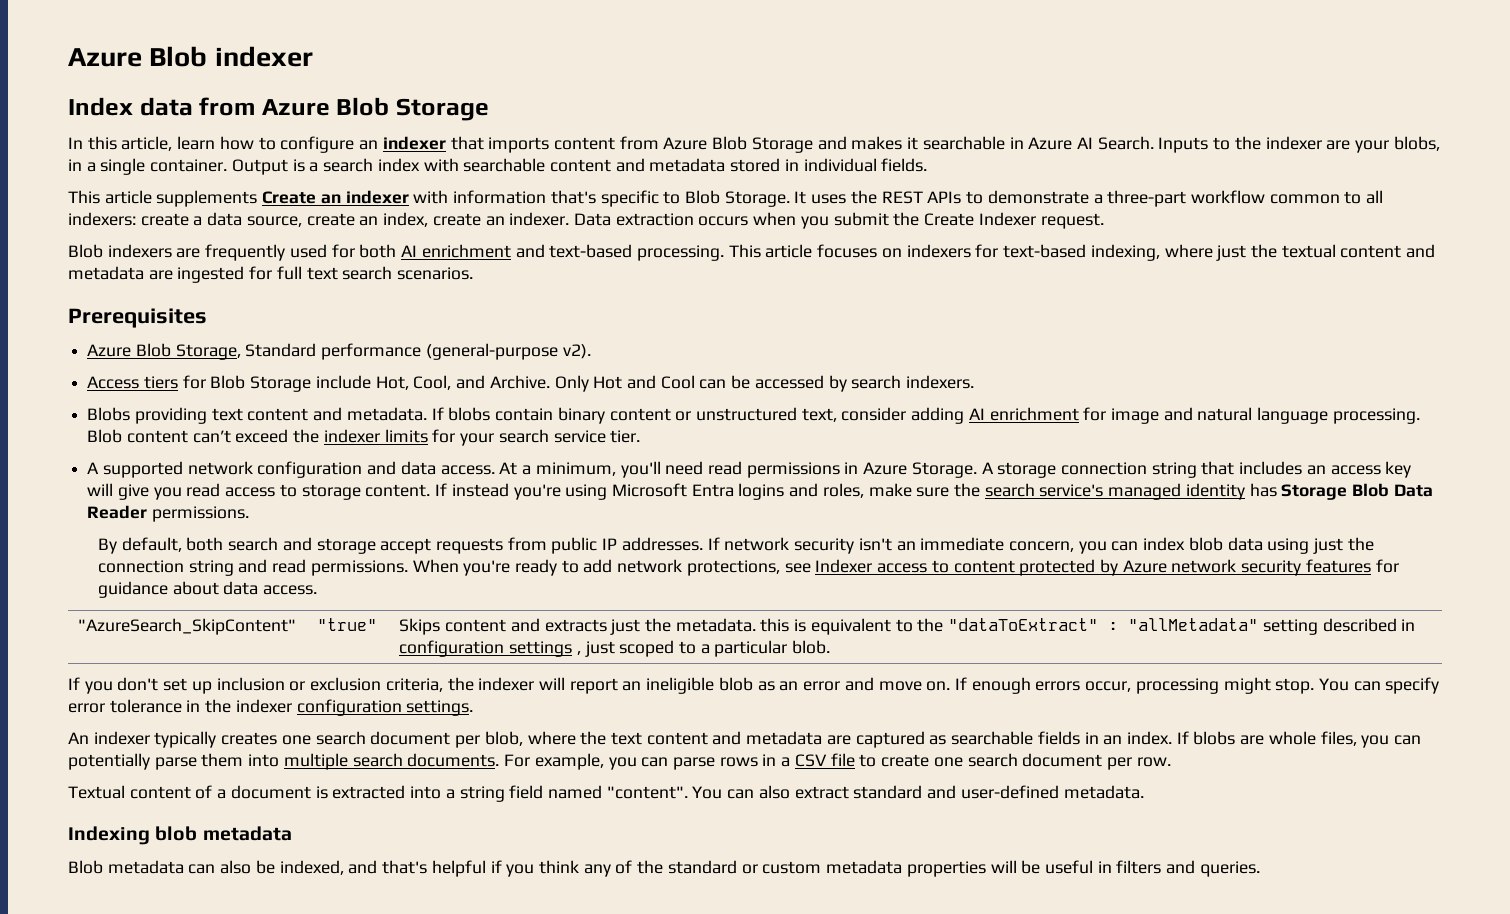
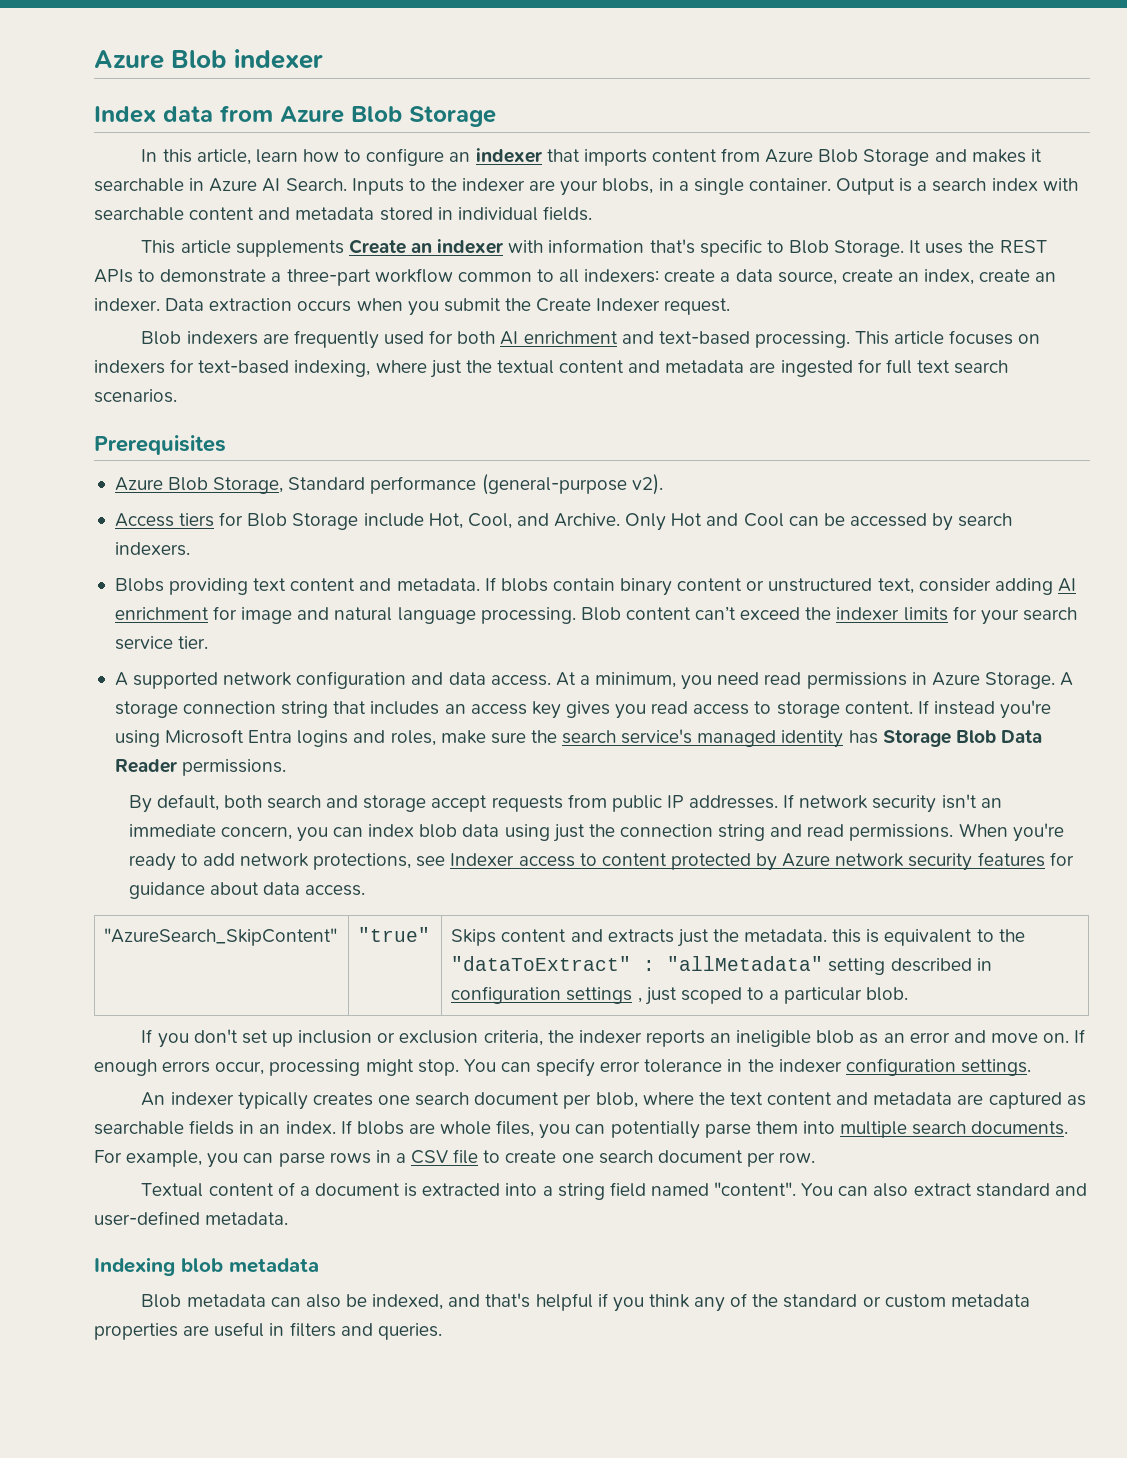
[620,461,661,478] you'll -> [681,675,713,690] you
[87,483,149,500] will give -> [565,701,610,718] gives
[538,677,618,694] will report -> [645,1030,705,1047] reports
[990,860,1041,874] will be -> [183,1325,210,1336] are

